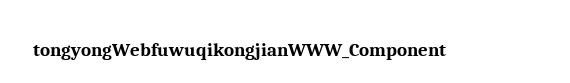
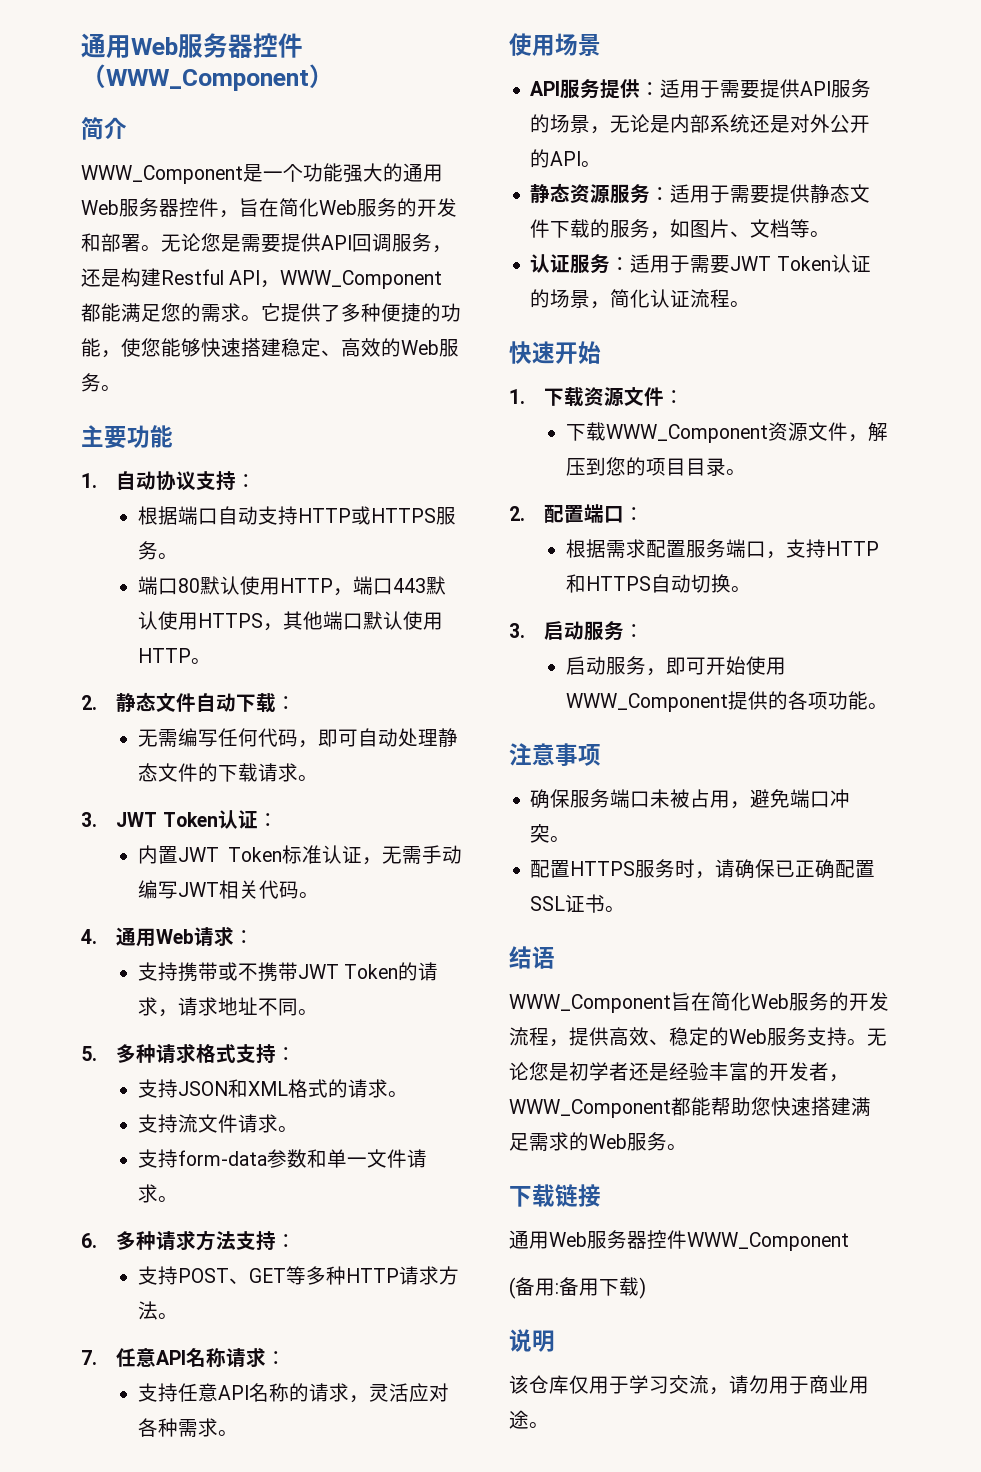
[33,43,446,60] tongyongWebfuwuqikongjianWWW_Component -> [81,33,303,58] [81,64,334,91] [81,117,127,140] [81,163,443,184] [81,198,457,218] [81,233,452,253] [81,268,443,289] [81,303,461,323] [81,338,459,358] [81,373,121,392] [81,425,173,449] [81,471,257,491] [137,506,456,525] [137,541,178,560] [137,576,446,596] [137,611,443,631] [137,648,211,664] [81,692,297,713] [137,728,458,748] [137,763,318,782] [81,810,278,829] [137,845,462,865] [137,880,319,899] [81,926,255,947] [137,962,439,982] [137,997,318,1017] [81,1043,297,1064] [137,1079,408,1098] [137,1114,298,1133] [137,1149,427,1168] [137,1184,178,1203] [81,1230,297,1251] [137,1266,459,1285] [137,1301,178,1320] [81,1347,287,1368] [137,1383,449,1403] [137,1418,238,1437] [509,33,601,56] [530,79,872,99] [530,114,871,134] [530,149,602,168] [530,183,871,204] [530,219,831,239] [530,254,871,274] [530,289,751,309] [509,341,601,364] [509,387,685,407] [565,422,888,443] [565,457,746,476] [509,504,645,523] [565,539,879,559] [565,574,751,593] [509,621,645,641] [565,656,786,676] [565,691,888,712] [509,743,601,766] [530,789,851,809] [530,824,571,843] [530,859,876,879] [530,894,626,913] [509,946,555,969] [509,992,889,1013] [509,1027,887,1047] [509,1062,849,1082] [509,1097,871,1118] [509,1132,687,1151] [509,1184,601,1207] [509,1230,849,1251] [509,1277,646,1299] [509,1329,555,1352] [509,1375,869,1395] [509,1410,549,1429] 通用Web服务器控件（WWW_Component） // 简介 // WWW_Component是一个功能强大的通用Web服务器控件，旨在简化Web服务的开发和部署。无论您是需要提供API回调服务，还是构建Restful API，WWW_Component都能满足您的需求。它提供了多种便捷的功能，使您能够快速搭建稳定、高效的Web服务。 // 主要功能 // 1.自动协议支持： // 根据端口自动支持HTTP或HTTPS服务。 // 端口80默认使用HTTP，端口443默认使用HTTPS，其他端口默认使用HTTP。 // 2.静态文件自动下载： // 无需编写任何代码，即可自动处理静态文件的下载请求。 // 3. JWT Token认证： // 内置JWT Token标准认证，无需手动编写JWT相关代码。 // 4.通用Web请求： // 支持携带或不携带JWT Token的请求，请求地址不同。 // 5.多种请求格式支持： // 支持JSON和XML格式的请求。 // 支持流文件请求。 // 支持form-data参数和单一文件请求。 // 6.多种请求方法支持： // 支持POST、GET等多种HTTP请求方法。 // 7.任意API名称请求： // 支持任意API名称的请求，灵活应对各种需求。 // 使用场景 // API服务提供：适用于需要提供API服务的场景，无论是内部系统还是对外公开的API。 // 静态资源服务：适用于需要提供静态文件下载的服务，如图片、文档等。 // 认证服务：适用于需要JWT Token认证的场景，简化认证流程。 // 快速开始 // 1.下载资源文件： // 下载WWW_Component资源文件，解压到您的项目目录。 // 2.配置端口： // 根据需求配置服务端口，支持HTTP和HTTPS自动切换。 // 3.启动服务： // 启动服务，即可开始使用WWW_Component提供的各项功能。 // 注意事项 // 确保服务端口未被占用，避免端口冲突。 // 配置HTTPS服务时，请确保已正确配置SSL证书。 // 结语 // WWW_Component旨在简化Web服务的开发流程，提供高效、稳定的Web服务支持。无论您是初学者还是经验丰富的开发者，WWW_Component都能帮助您快速搭建满足需求的Web服务。 // 下载链接 // 通用Web服务器控件WWW_Component // (备用:备用下载) // 说明 // 该仓库仅用于学习交流，请勿用于商业用途。

